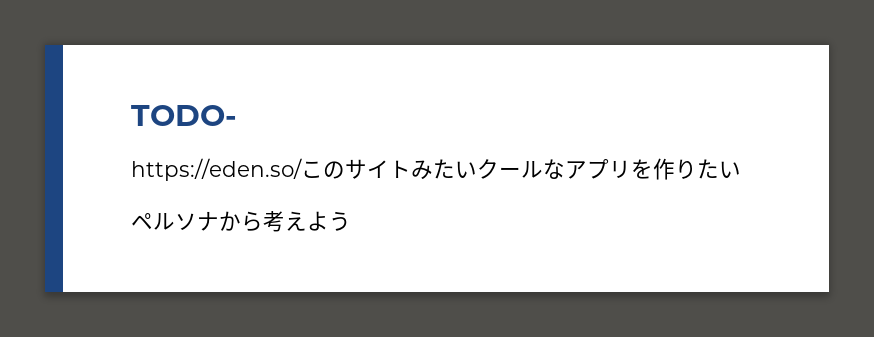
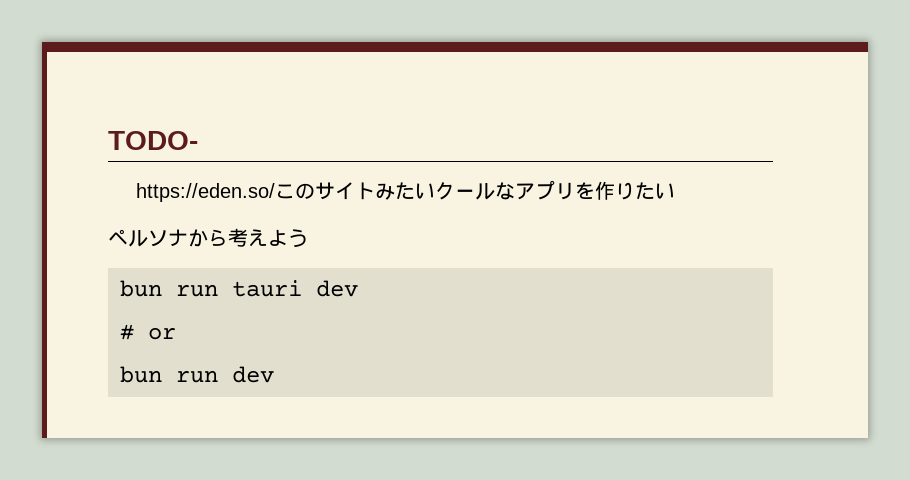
(351, 221) none -> [120,280,358,297] [120,324,176,340] [120,366,274,383] // bun run tauri dev // # or // bun run dev

